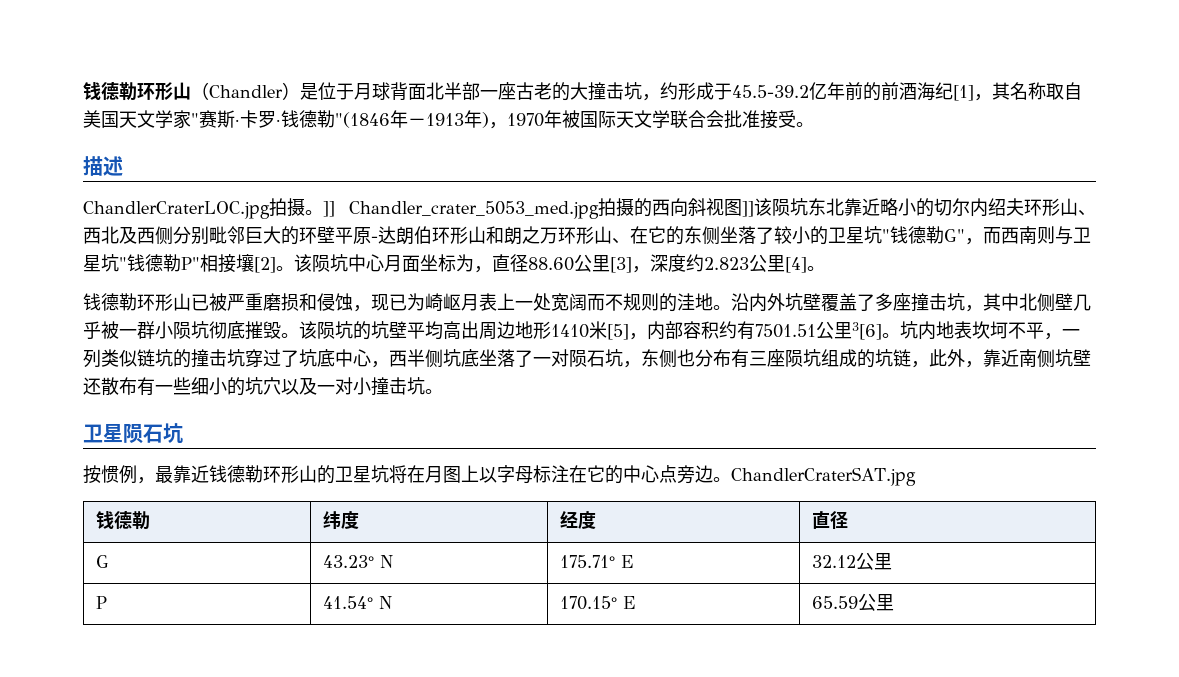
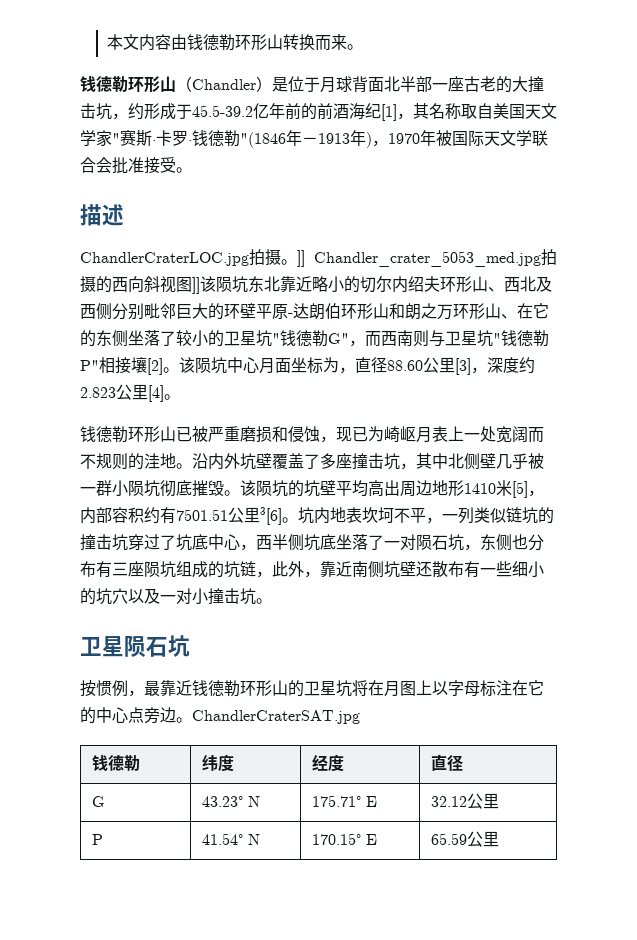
(83, 91) none -> [106,34,363,51] 本文内容由钱德勒环形山转换而来。 //

